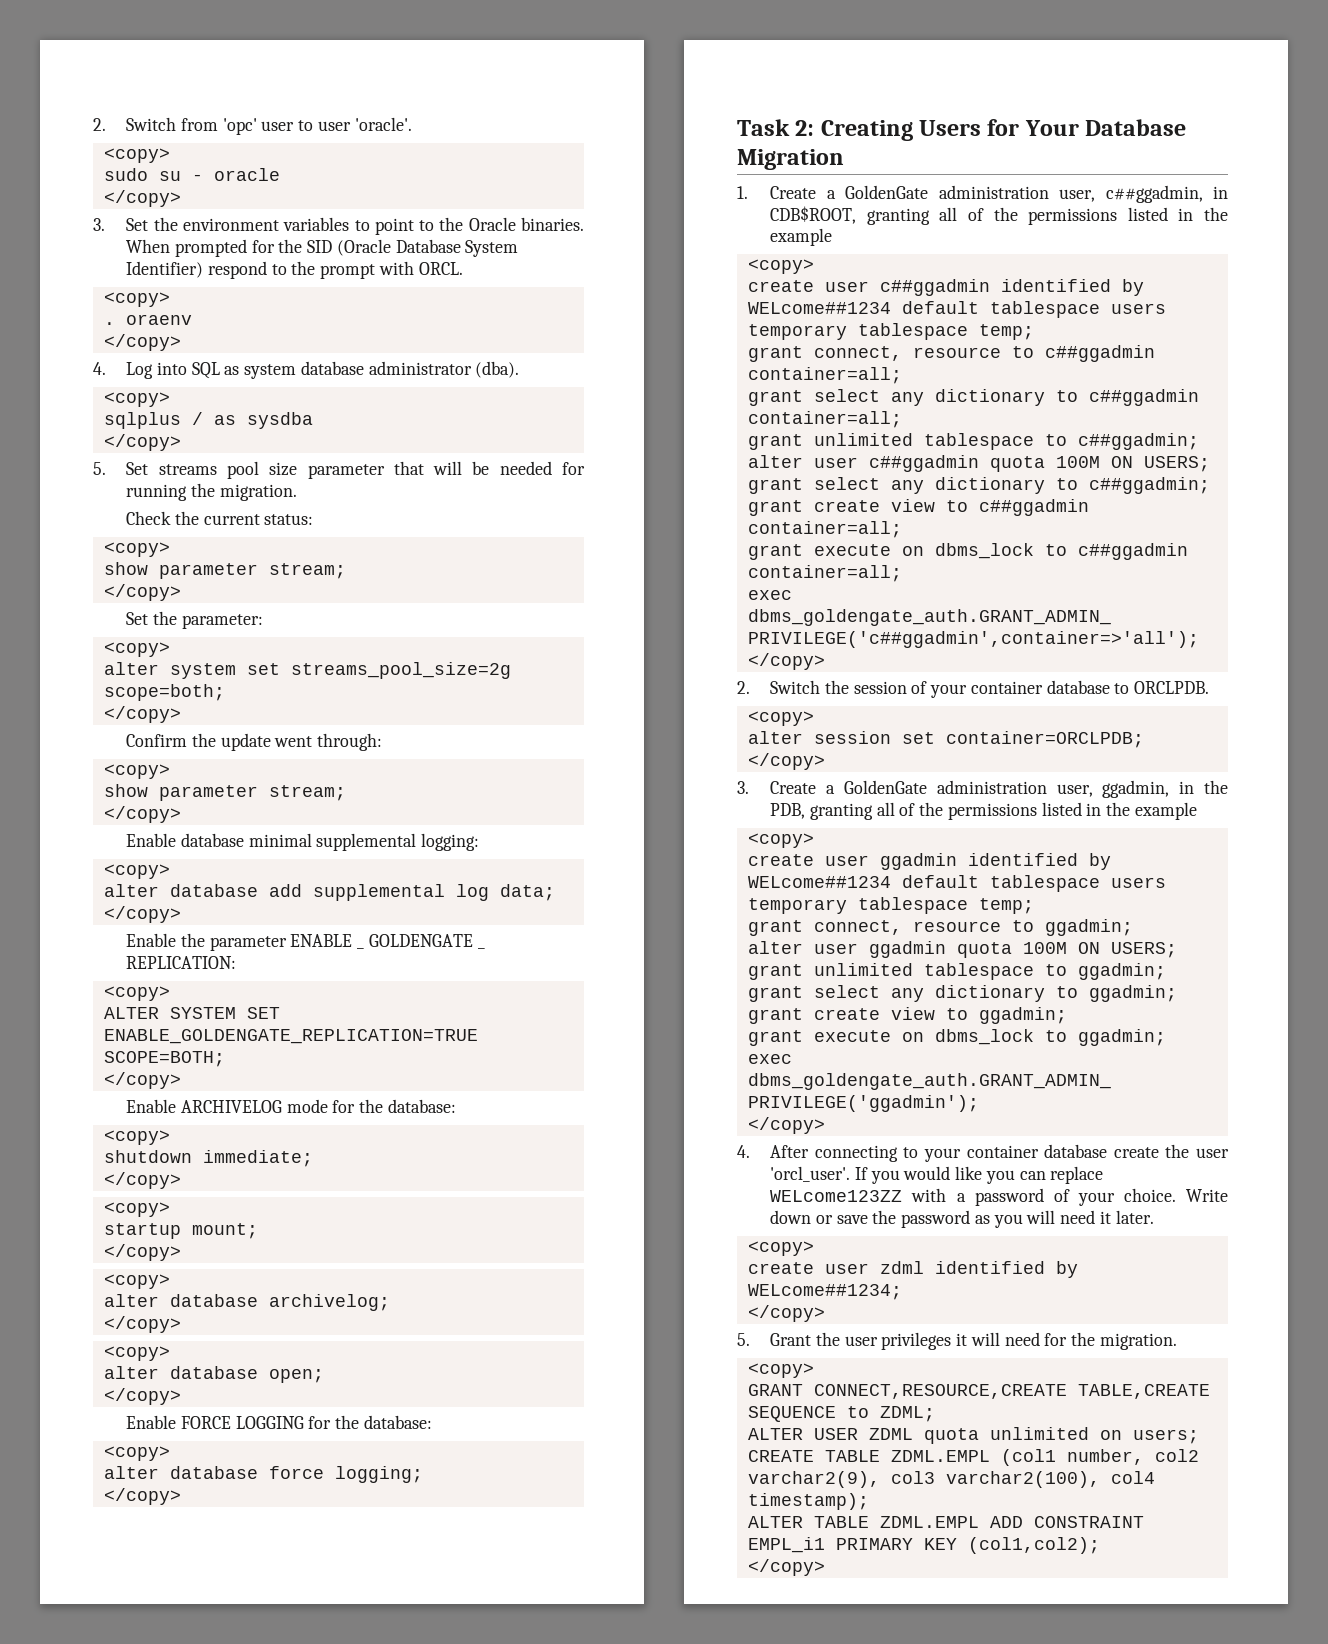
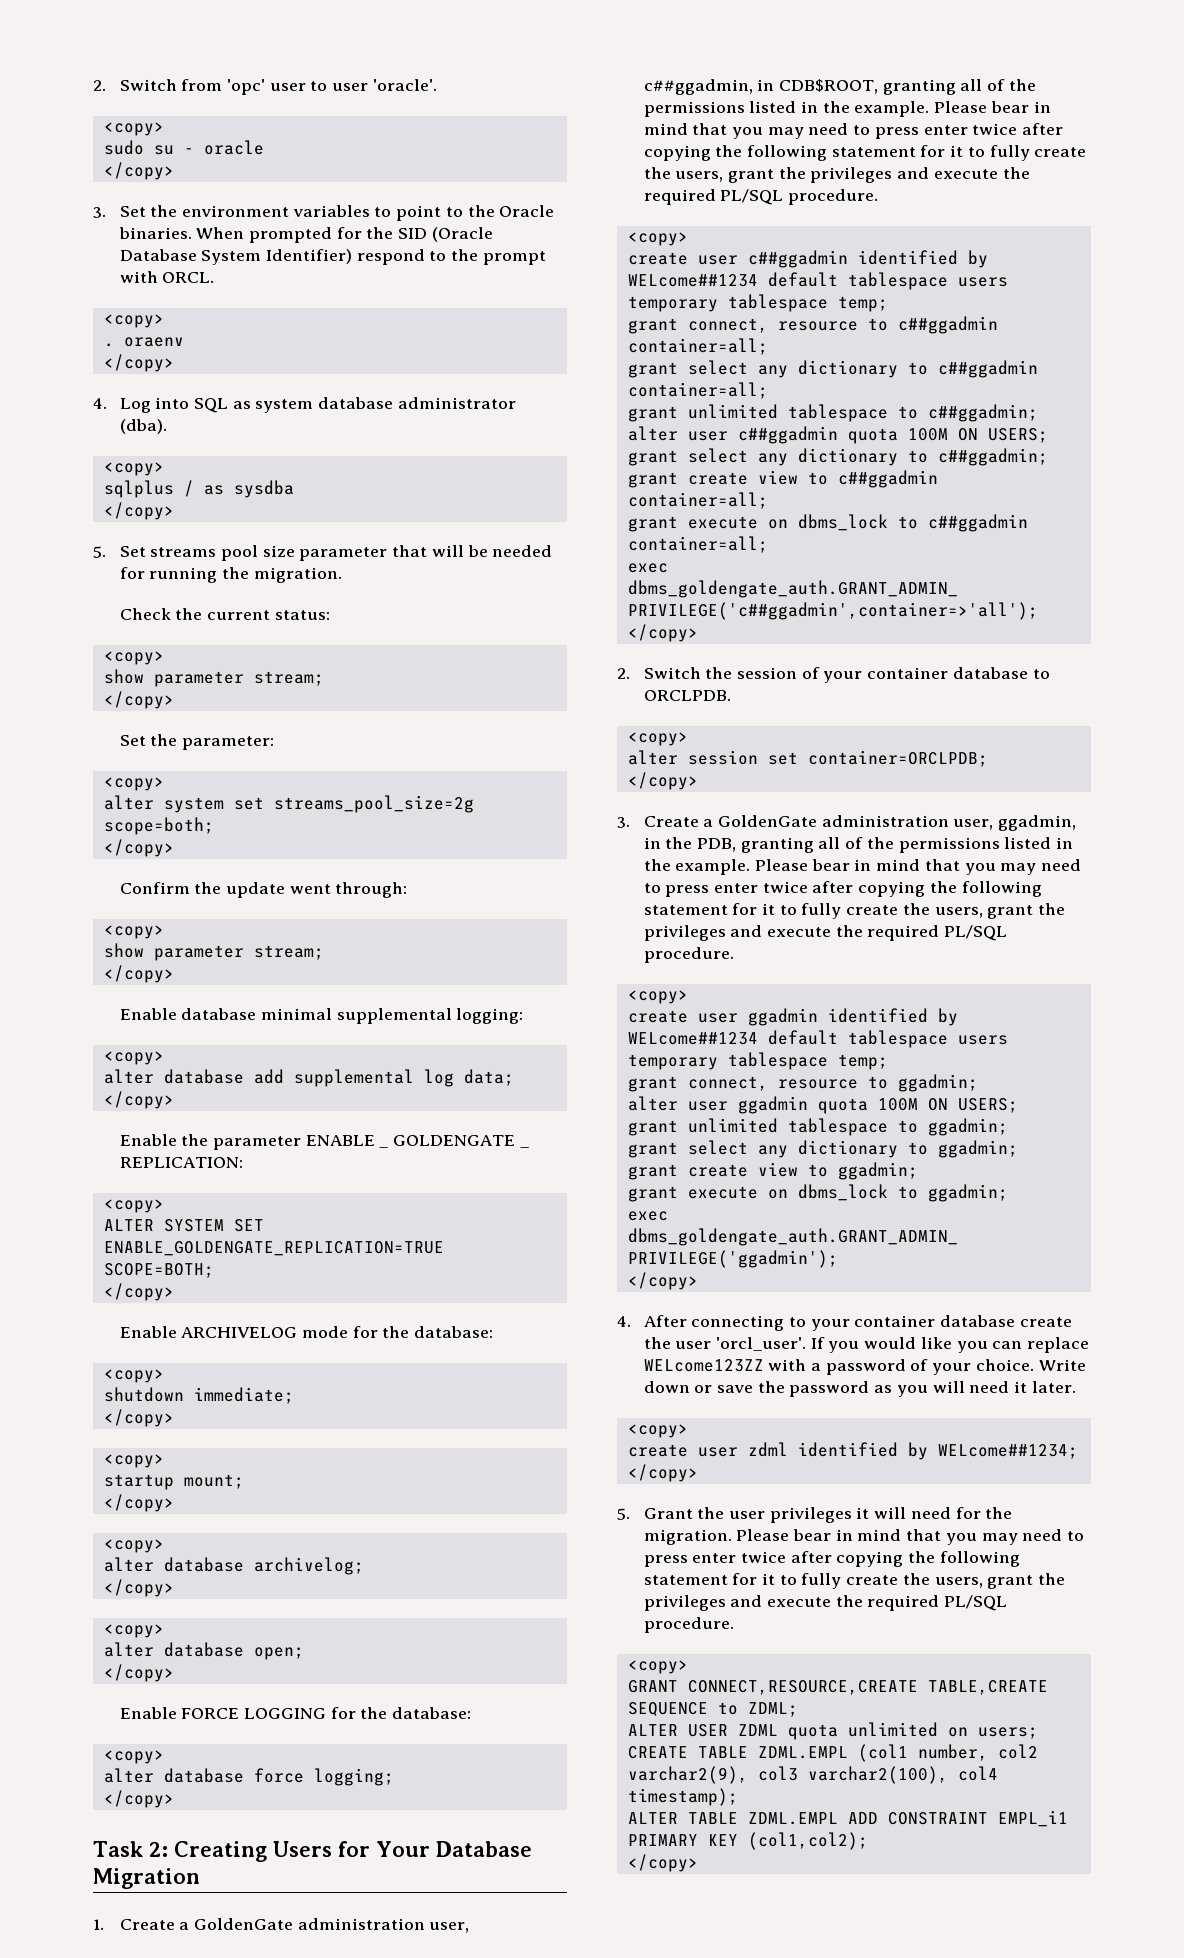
[770,228,833,246] example -> [854,101,1051,117] [643,123,1064,139] [643,145,1087,161] [643,167,1030,183] [643,189,879,205] example. Please bear in mind that you may need to press enter twice after copying the following statement for it to fully create the users, grant the privileges and execute the required PL/SQL procedure.
[1134,802,1197,820] example -> [675,859,1082,875] [643,881,1042,897] [643,903,1066,919] [643,925,1008,941] [643,947,734,963] example. Please bear in mind that you may need to press enter twice after copying the following statement for it to fully create the users, grant the privileges and execute the required PL/SQL procedure.
(1177, 1341) none -> [736,1529,1085,1545] [643,1551,1020,1567] [643,1573,1066,1589] [643,1595,1008,1611] [643,1617,734,1633] Please bear in mind that you may need to press enter twice after copying the following statement for it to fully create the users, grant the privileges and execute the required PL/SQL procedure.

